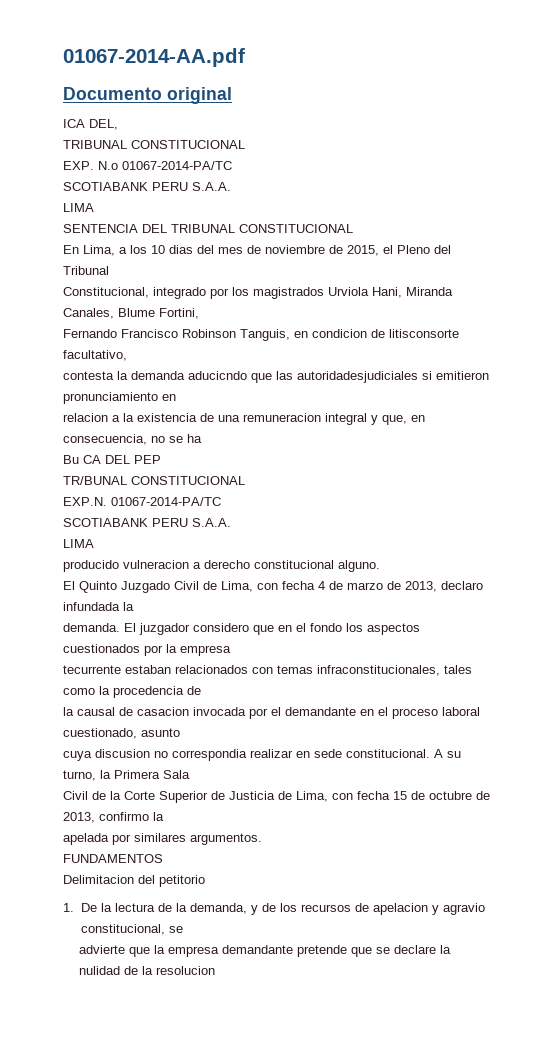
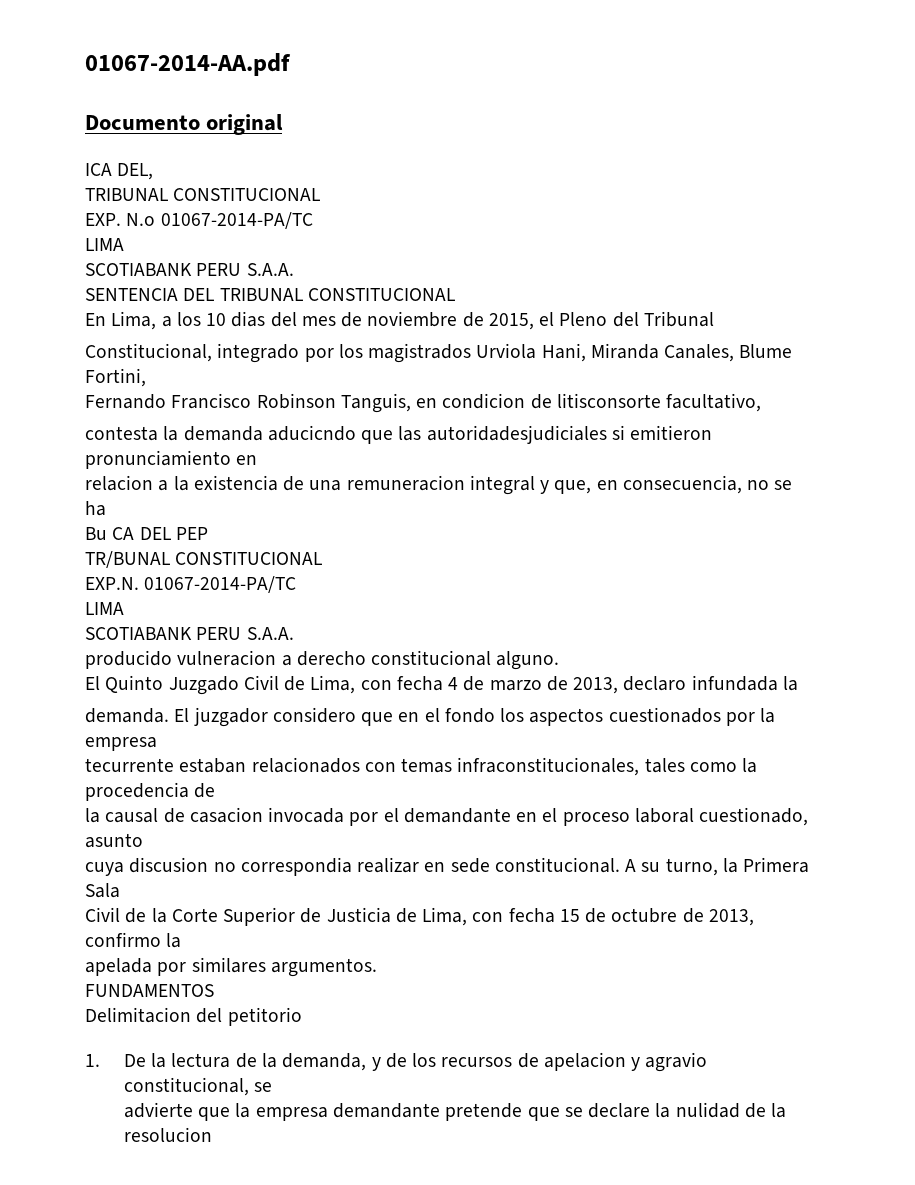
[63,182,231,191] [63,203,94,212] // SCOTIABANK PERU S.A.A. // LIMA -> [85,238,124,251] [85,263,294,276] // LIMA // SCOTIABANK PERU S.A.A.
[63,518,231,527] [63,539,94,548] // SCOTIABANK PERU S.A.A. // LIMA -> [85,602,124,615] [85,627,294,640] // LIMA // SCOTIABANK PERU S.A.A.

